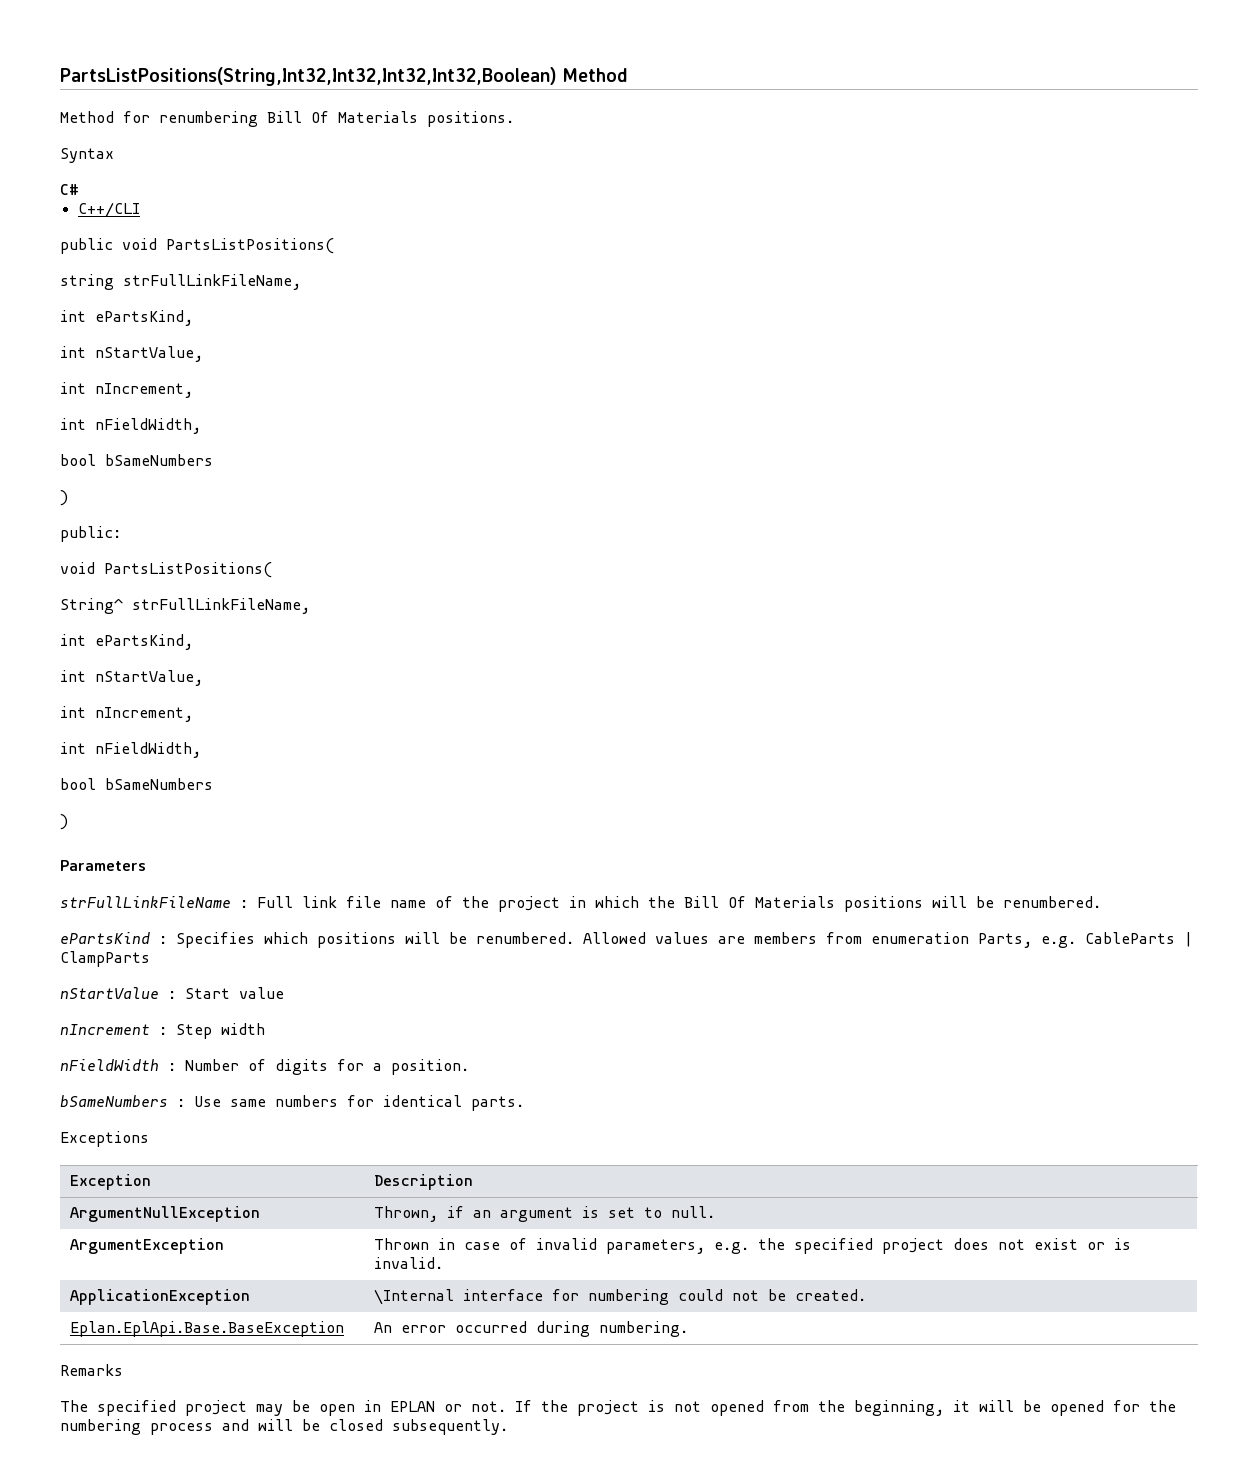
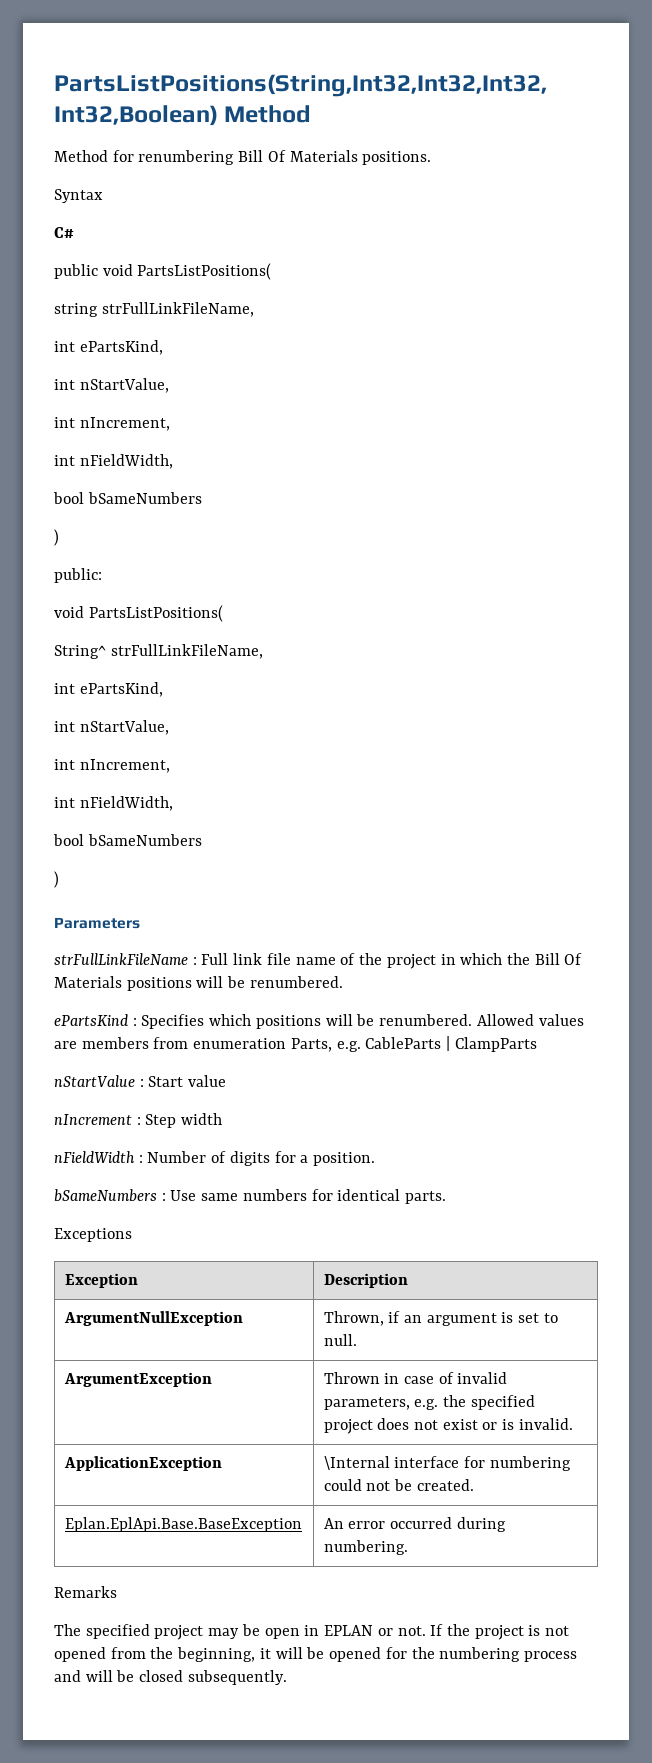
[77,202,140,218] // C++/CLI -> (74, 232) none

